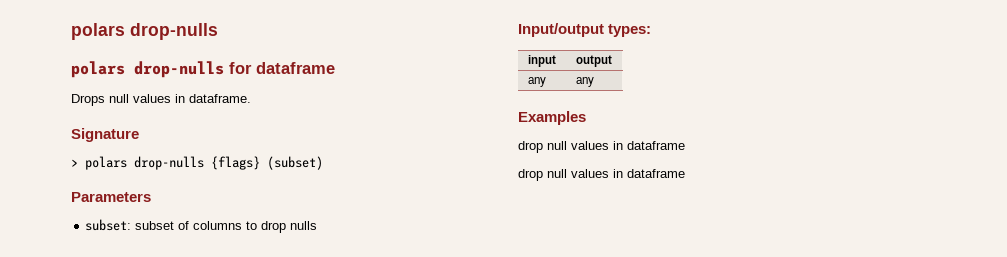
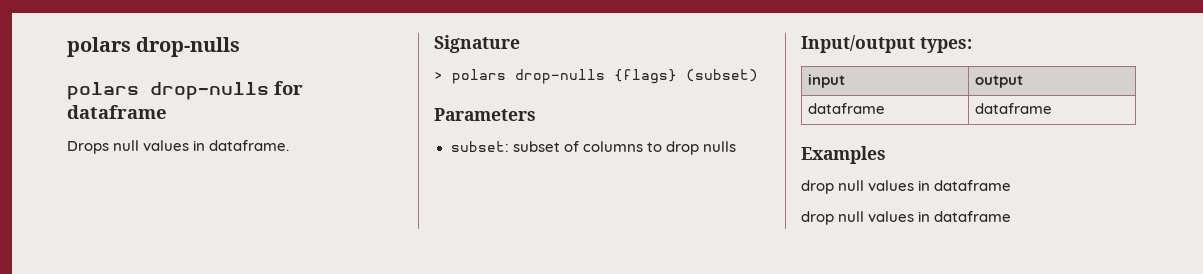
[527,77,546,87] [575,77,594,87] any | any -> [807,103,885,114] [974,103,1052,114] dataframe | dataframe

